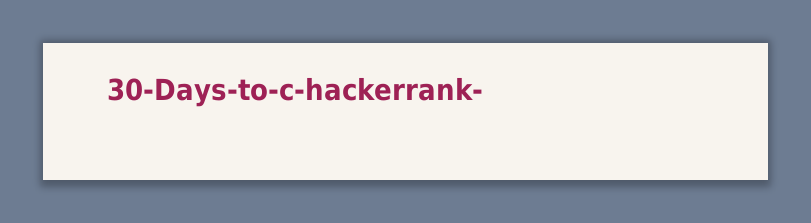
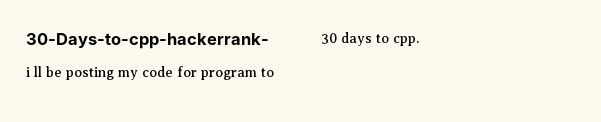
[107,77,483,107] 30-Days-to-c-hackerrank- -> [26,33,269,49] [26,66,274,80] [321,32,419,46] 30-Days-to-cpp-hackerrank- // i ll be posting my code for program to 30 days to cpp.

